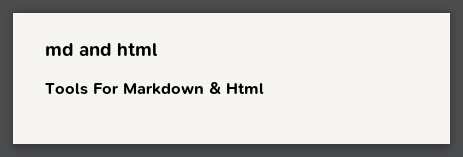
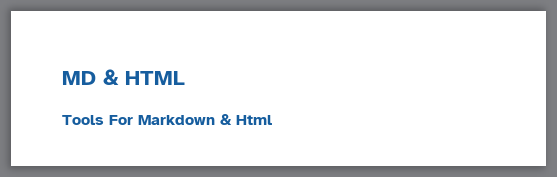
[45,43,159,56] md and html -> [62,69,185,85] MD & HTML

